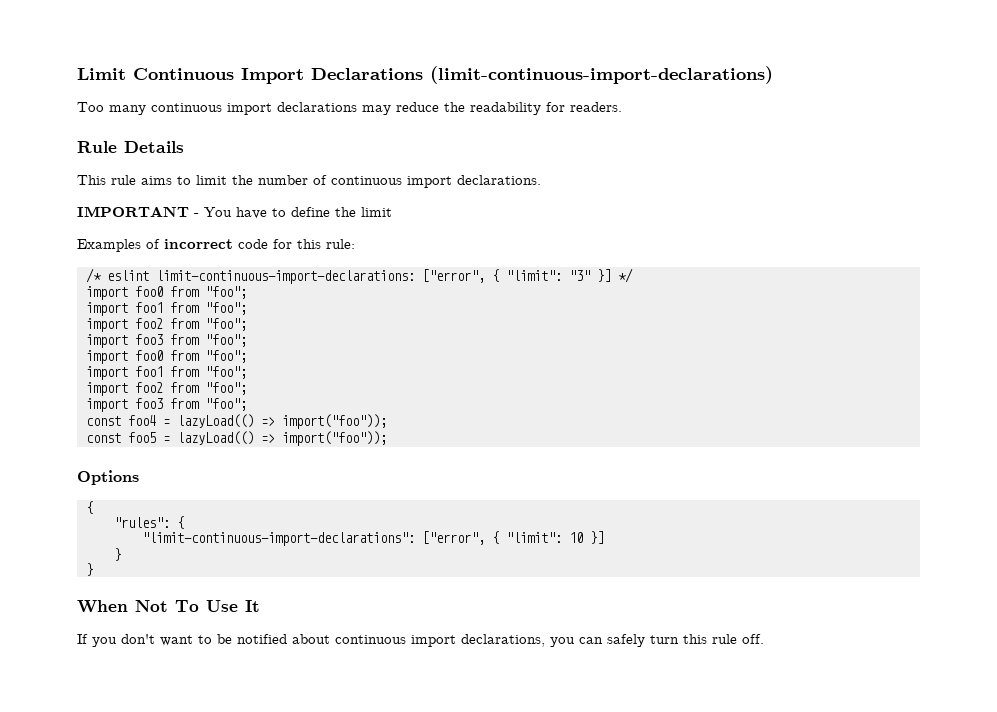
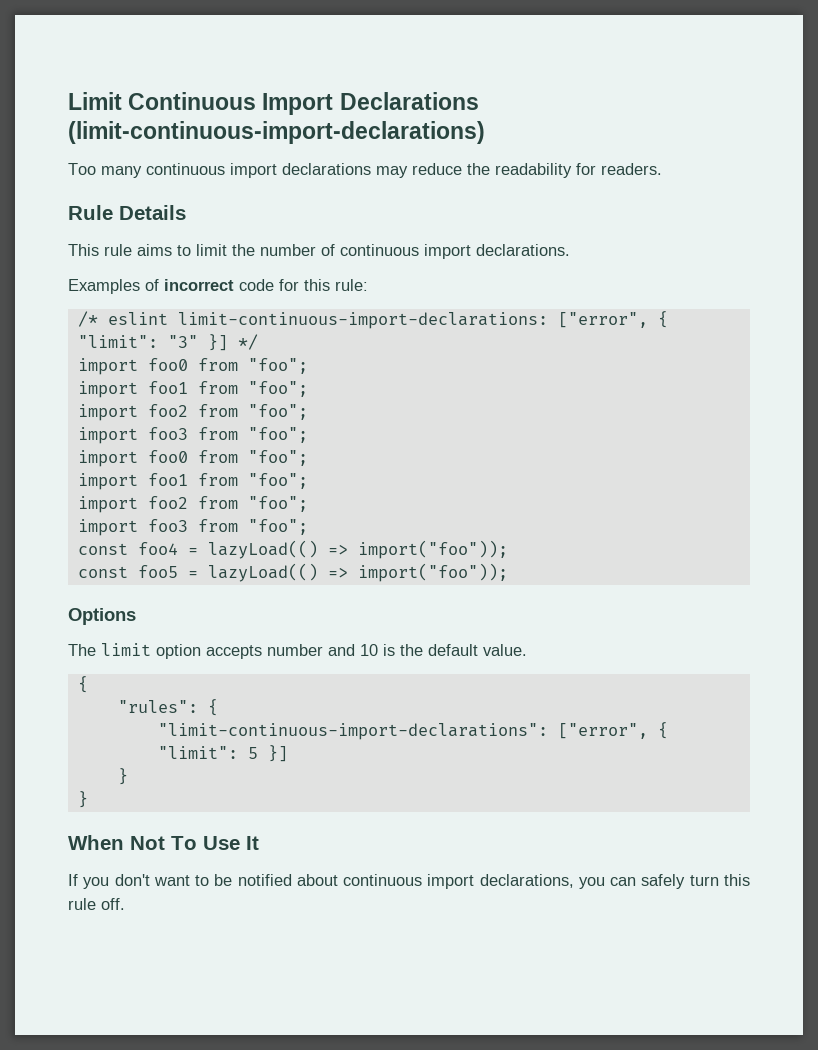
[77,206,392,219] // IMPORTANT - You have to define the limit -> (570, 250) none
(139, 477) none -> [68,643,527,659] // The limit option accepts number and 10 is the default value.
[569,532,583,543] 10 -> [247,747,258,759] 5

